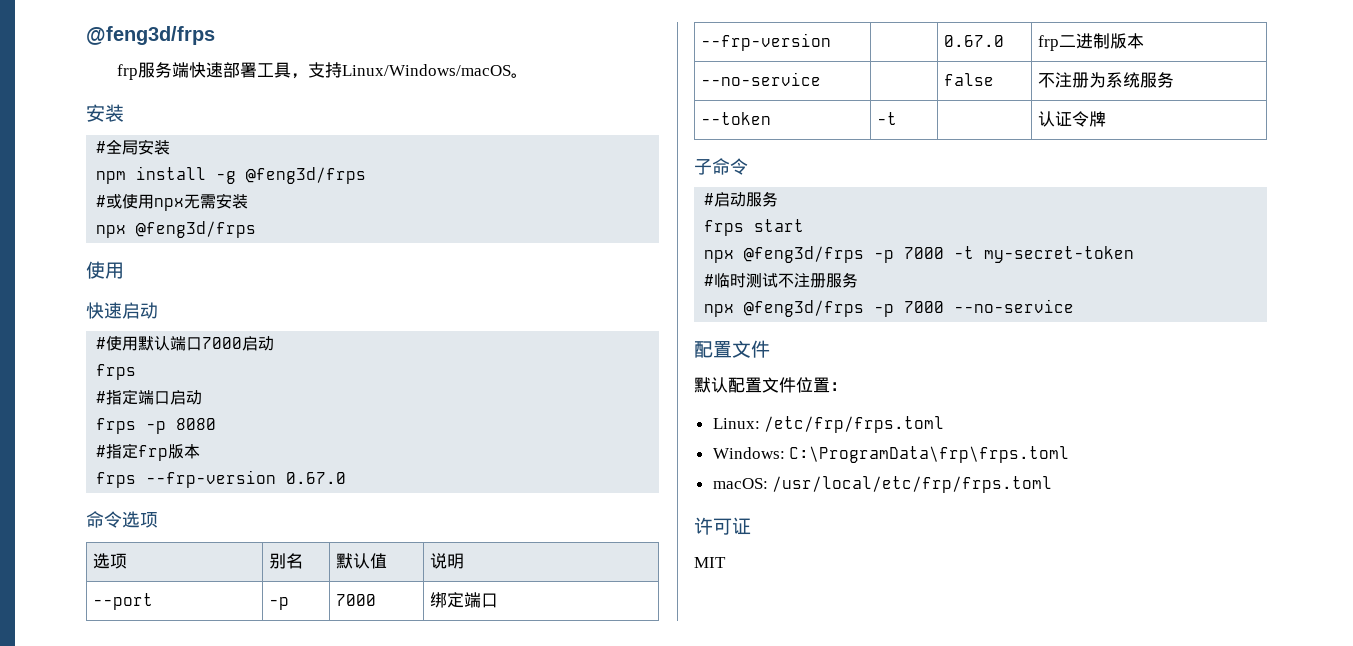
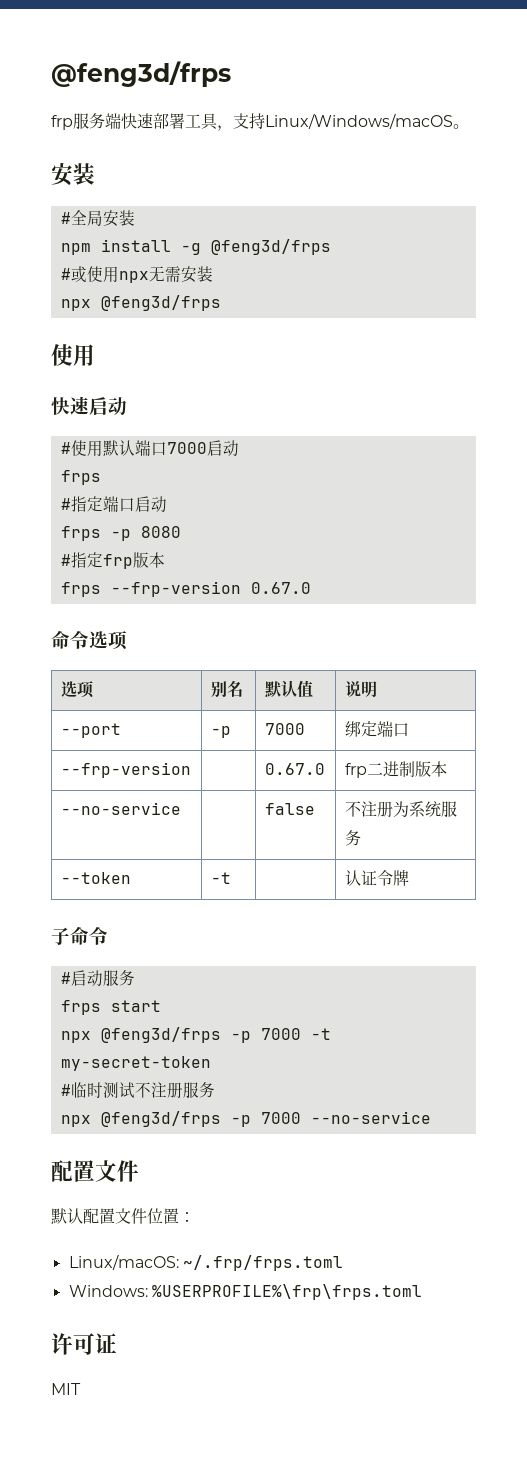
[712,416,945,433] Linux: /etc/frp/frps.toml -> [68,1254,343,1271] Linux/macOS: ~/.frp/frps.toml
[789,446,1070,463] [712,476,1053,493] C:\ProgramData\frp\frps.toml // macOS: /usr/local/etc/frp/frps.toml -> [151,1284,422,1300] %USERPROFILE%\frp\frps.toml

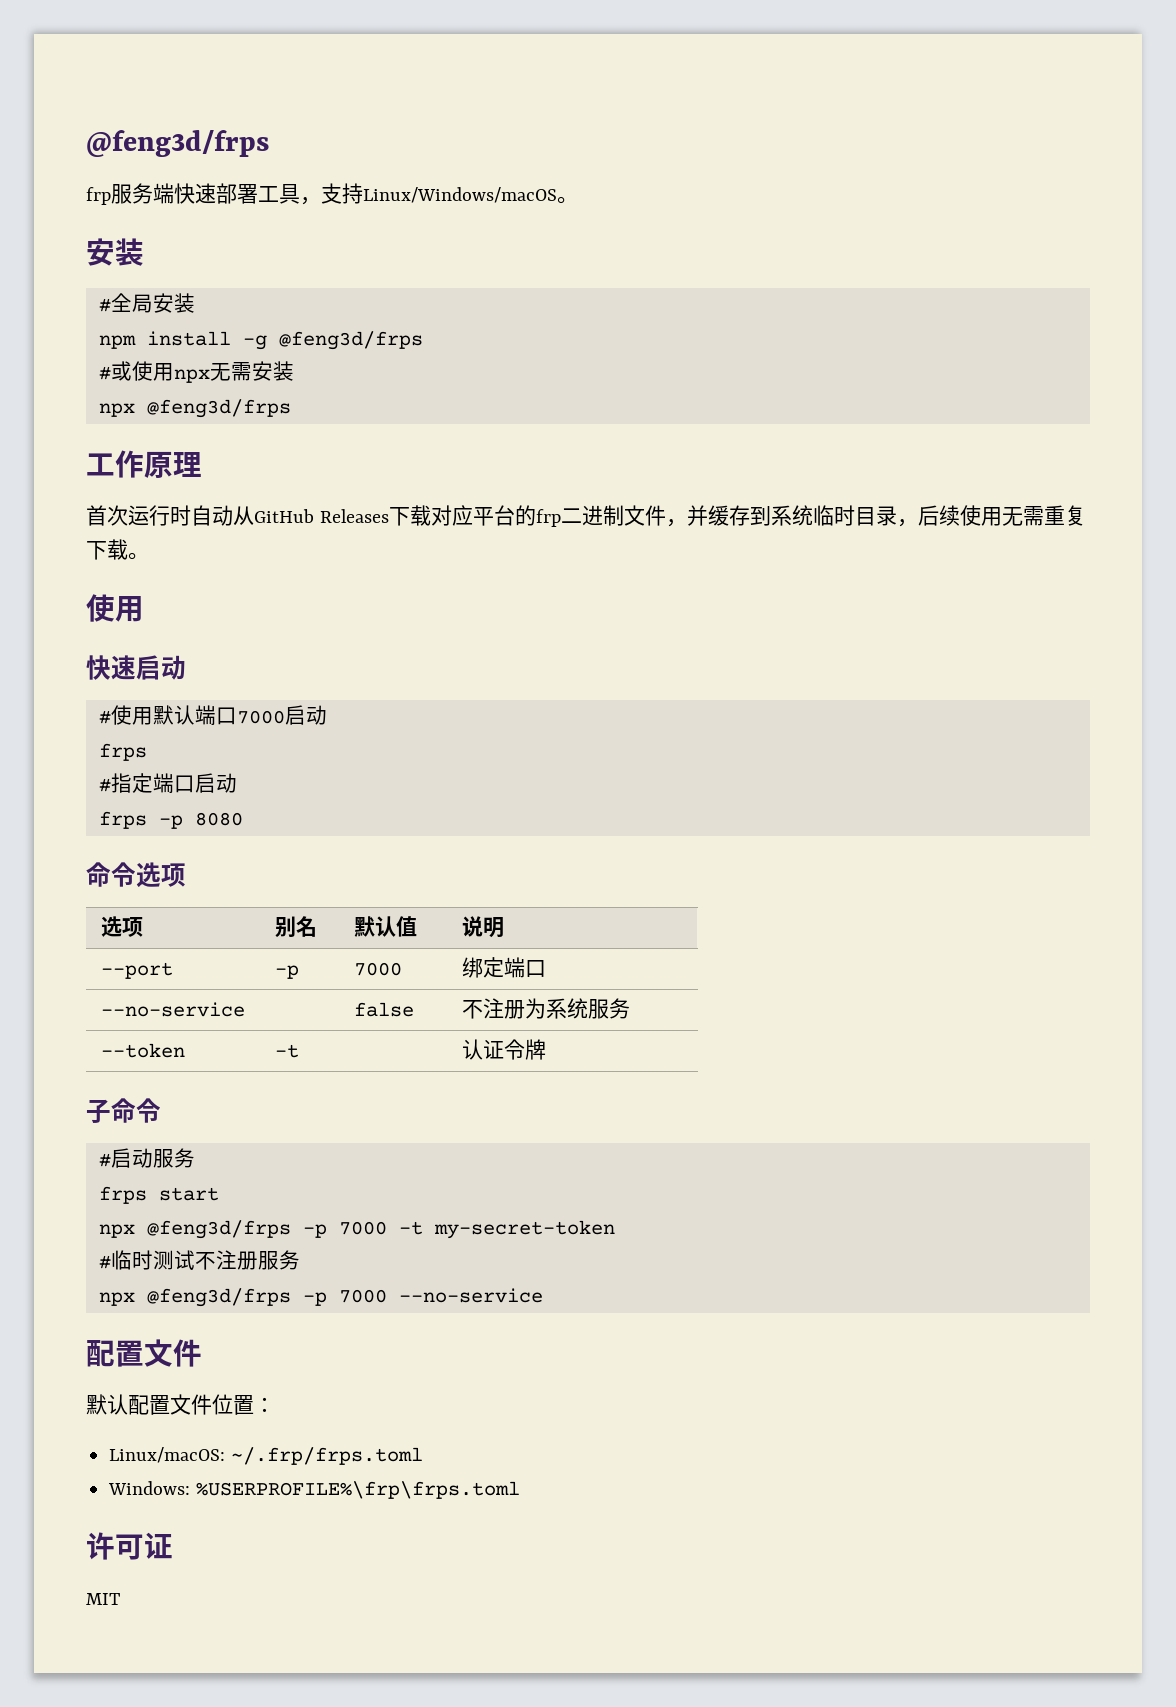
(221, 303) none -> [86,450,202,478] [86,505,1086,527] [86,539,149,560] // 工作原理 // 首次运行时自动从GitHub Releases下载对应平台的frp二进制文件，并缓存到系统临时目录，后续使用无需重复下载。
[60,552,165,569] [60,581,311,597] // #指定frp版本 // frps --frp-version 0.67.0 -> (243, 819) none
[60,762,191,778] [264,763,325,775] [344,761,447,778] // --frp-version | | 0.67.0 | frp二进制版本 -> (546, 968) none

